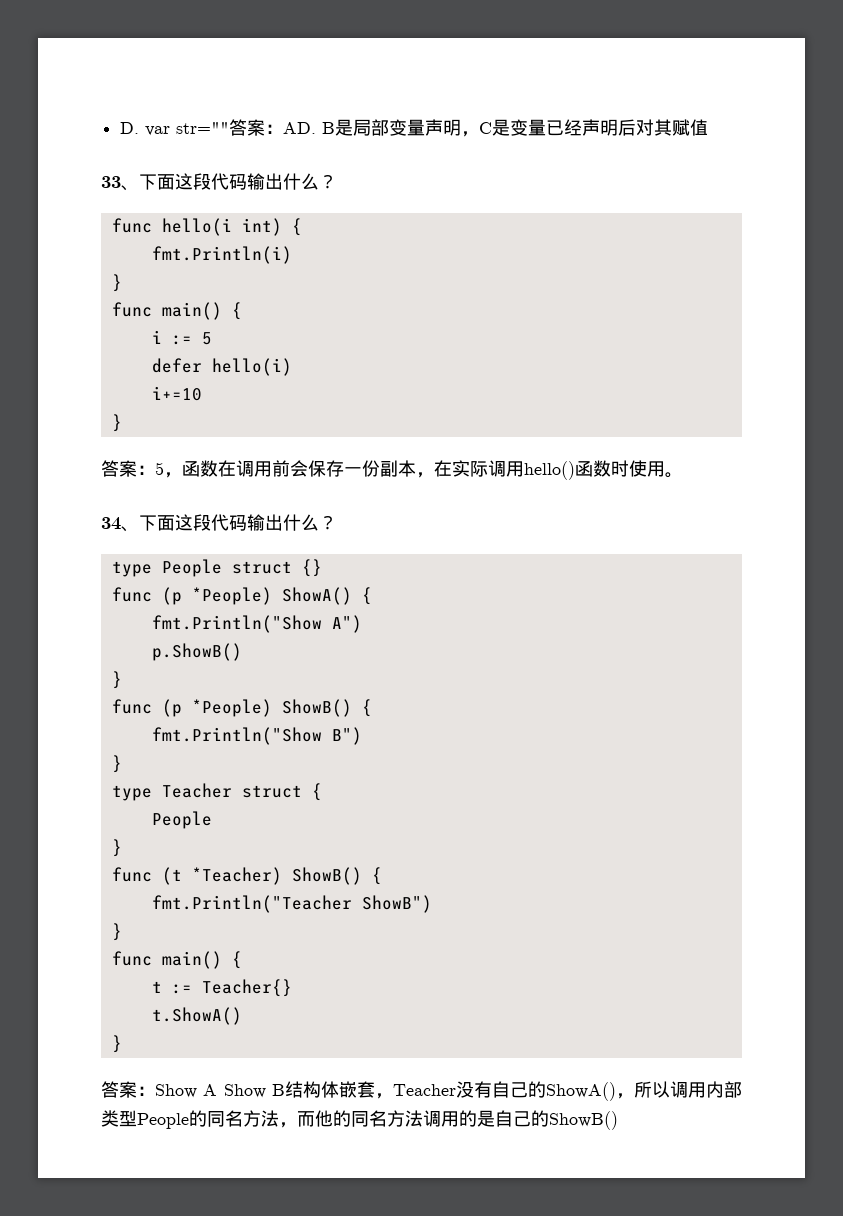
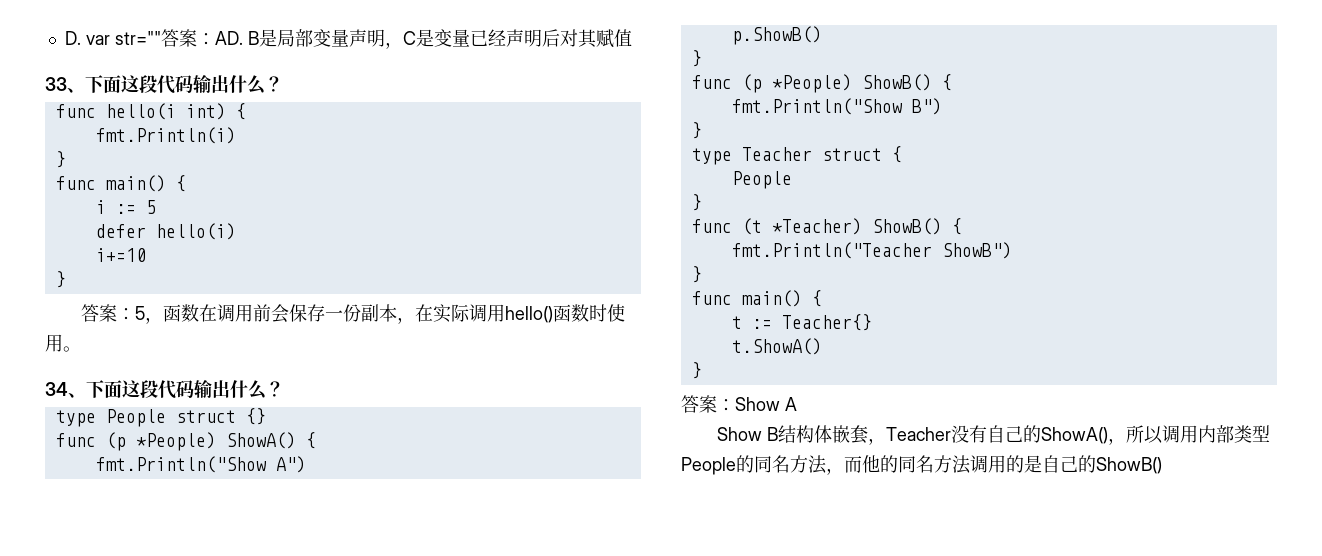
(218, 1090) none -> (797, 404) //

